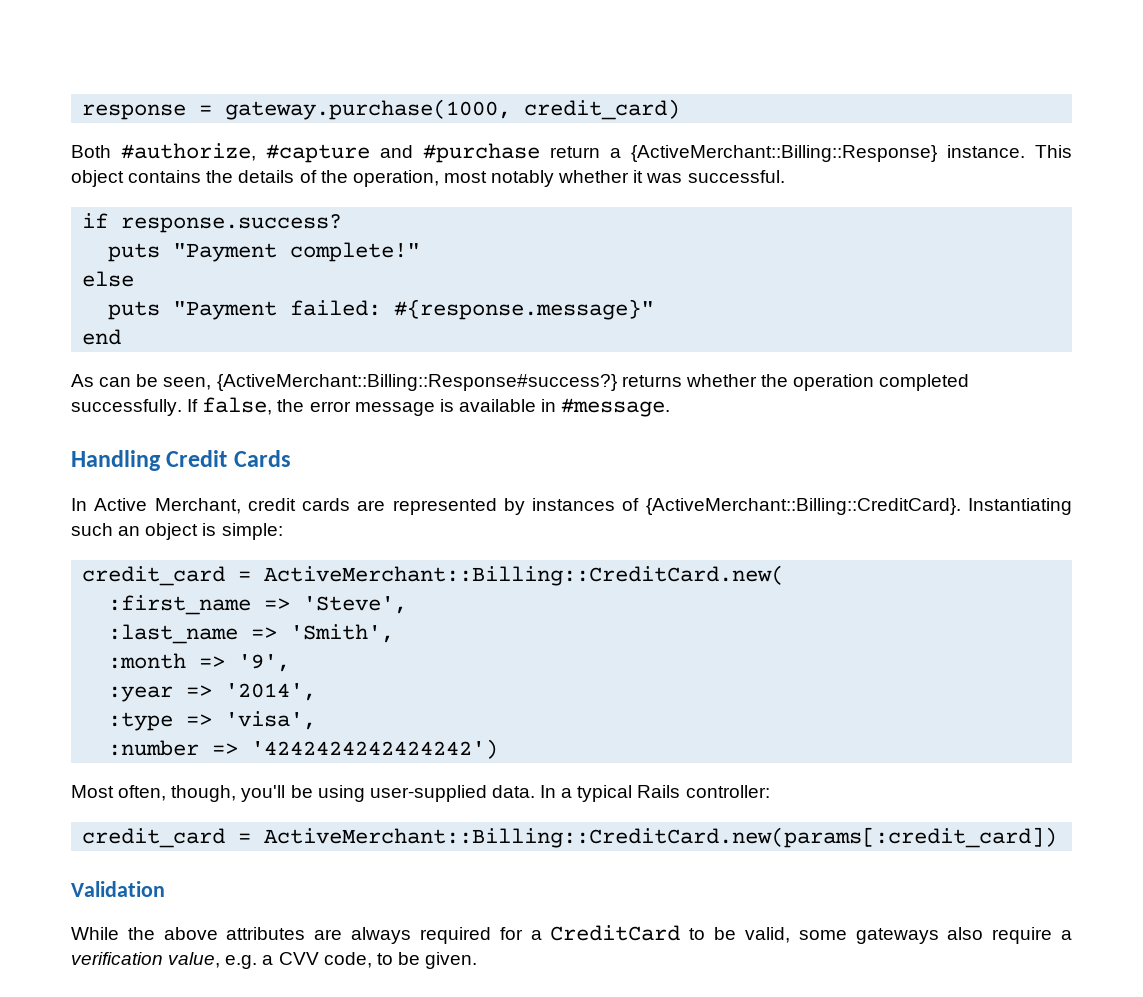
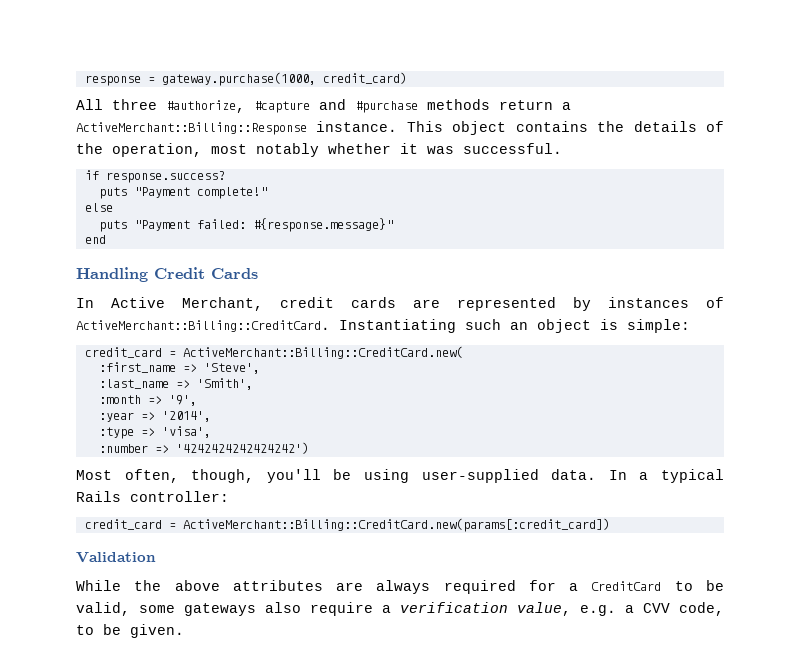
[71,145,111,158] Both -> [76,99,157,110] All three
(540, 153) none -> [427,99,490,110] methods
[631,145,937,162] {ActiveMerchant::Billing::Response} -> [76,122,307,135] ActiveMerchant::Billing::Response
[71,374,970,391] [71,397,671,417] // As can be seen, {ActiveMerchant::Billing::Response#success?} returns whether the operation completed successfully. If false, the error message is available in #message. -> (106, 239) none
[645,498,961,515] {ActiveMerchant::Billing::CreditCard}. -> [76,320,330,332] ActiveMerchant::Billing::CreditCard.

